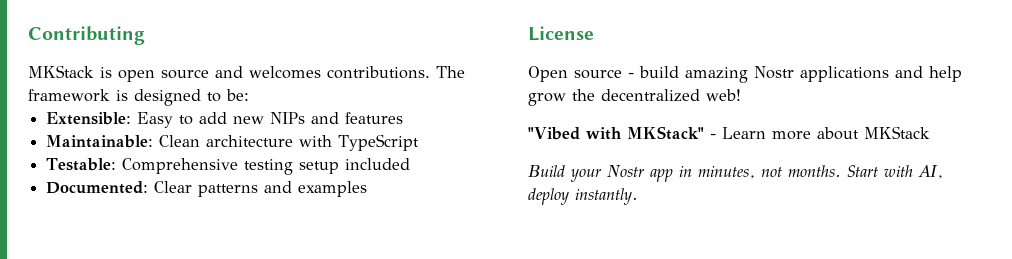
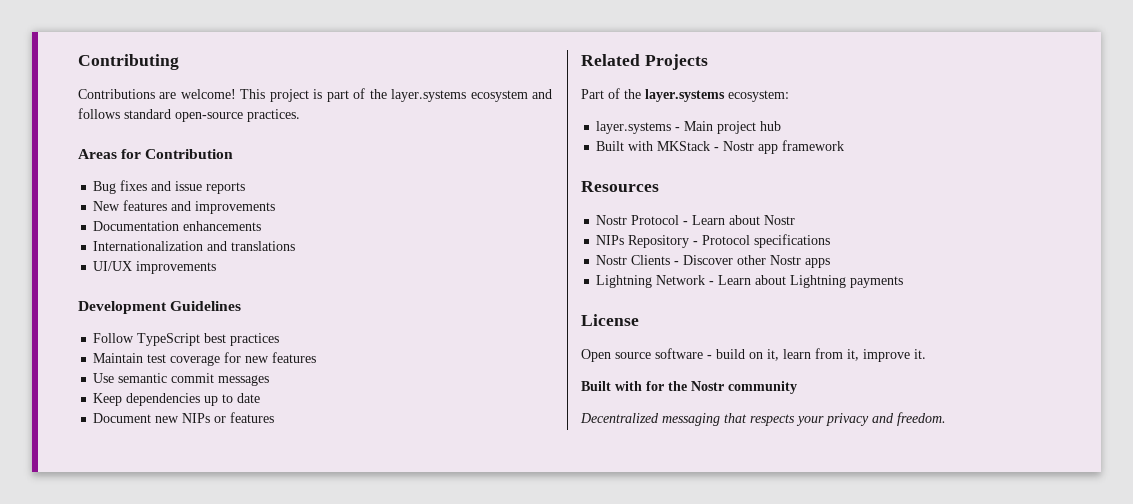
[28,65,465,82] [28,89,249,106] [46,112,228,128] MKStack is open source and welcomes contributions. The framework is designed to be: // Extensible: Easy to add -> [78,88,552,102] [78,108,300,122] [78,149,234,159] [93,180,246,194] [93,200,276,214] [93,221,262,231] [93,241,296,251] [93,261,217,274] [78,301,242,314] [93,333,280,346] [93,352,317,366] [93,373,270,386] [93,393,261,406] [93,413,152,423] Contributions are welcome! This project is part of the layer.systems ecosystem and follows standard open-source practices. // Areas for Contribution // Bug fixes and issue reports // New features and improvements // Documentation enhancements // Internationalization and translations // UI/UX improvements // Development Guidelines // Follow TypeScript best practices // Maintain test coverage for new features // Use semantic commit messages // Keep dependencies up to date // Document
[311,112,404,124] [46,134,420,151] [46,158,411,175] [46,181,368,197] and features // Maintainable: Clean architecture with TypeScript // Testable: Comprehensive testing setup included // Documented: Clear patterns and examples -> [214,412,275,423] [581,54,708,70] [581,88,789,102] [596,121,782,134] [596,140,845,154] [581,181,659,192] [596,215,796,225] [596,234,831,248] [596,255,831,268] [596,275,904,288] or features // Related Projects // Part of the layer.systems ecosystem: // layer.systems - Main project hub // Built with MKStack - Nostr app framework // Resources // Nostr Protocol - Learn about Nostr // NIPs Repository - Protocol specifications // Nostr Clients - Discover other Nostr apps // Lightning Network - Learn about Lightning payments
(622, 74) none -> [655,348,703,359] software
[685,66,962,83] [528,89,741,106] [528,126,930,140] [528,165,943,182] [528,188,638,205] amazing Nostr applications and help grow the decentralized web! // "Vibed with MKStack" - Learn more about MKStack // Build your Nostr app in minutes, not months. Start with AI, deploy instantly. -> [749,348,926,362] [581,381,797,394] [580,412,946,426] on it, learn from it, improve it. // Built with for the Nostr community // Decentralized messaging that respects your privacy and freedom.

